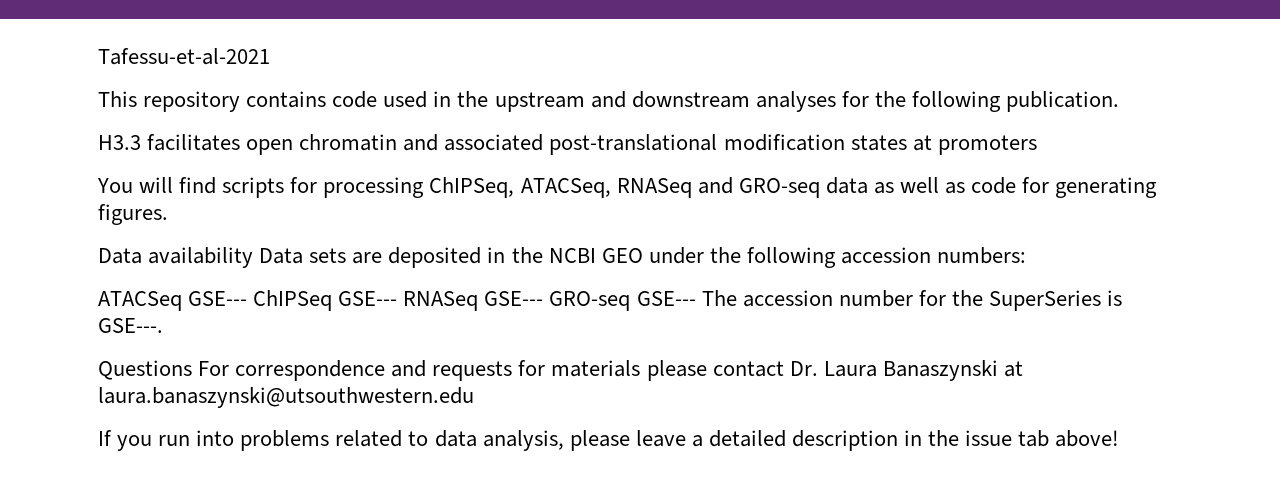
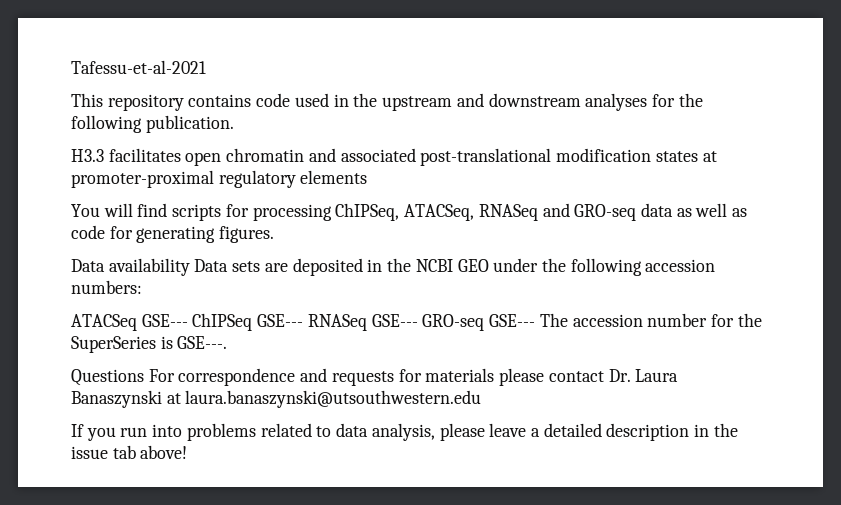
[937,135,1037,155] promoters -> [71,170,368,188] promoter-proximal regulatory elements

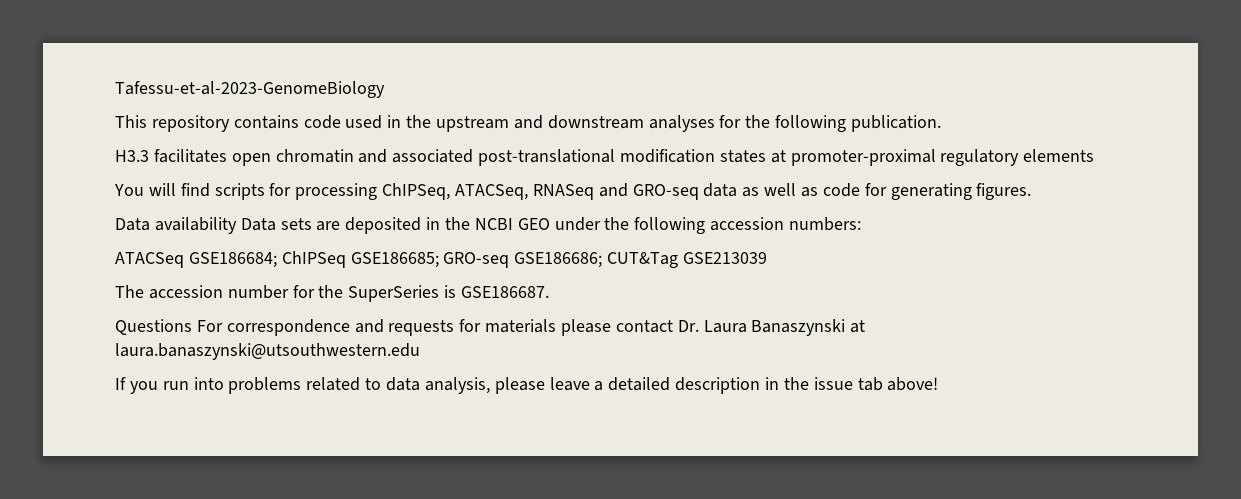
[71,60,206,74] Tafessu-et-al-2021 -> [115,81,385,98] Tafessu-et-al-2023-GenomeBiology
[141,313,536,331] GSE--- ChIPSeq GSE--- RNASeq GSE--- GRO-seq GSE--- -> [188,251,768,268] GSE186684; ChIPSeq GSE186685; GRO-seq GSE186686; CUT&Tag GSE213039 //
[177,336,228,349] GSE---. -> [461,286,550,298] GSE186687.

